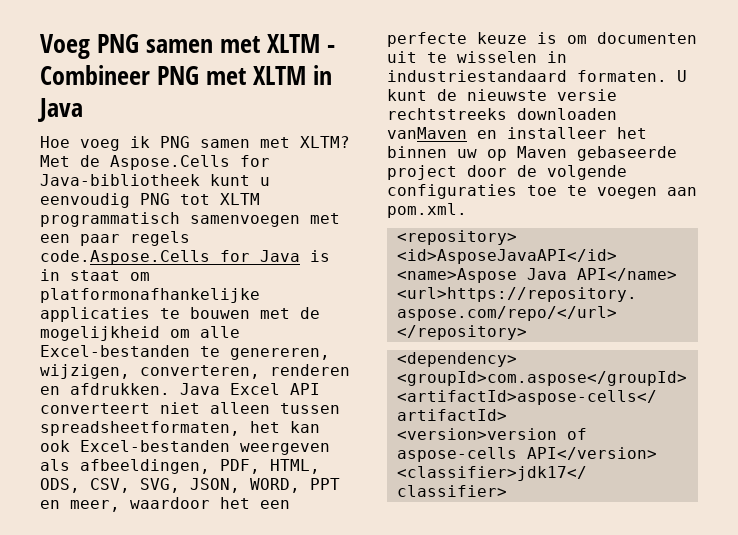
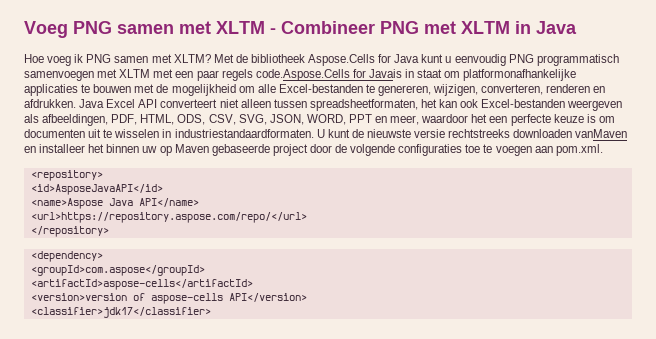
(100, 161) none -> [250,54,305,63] bibliotheek
[40,174,200,186] Java-bibliotheek -> [394,54,420,63] Java
[180,193,260,205] tot XLTM -> (534, 58) none
(340, 218) none -> [119,69,174,78] XLTM met
[260,250,330,262] Java is -> [368,69,402,78] Javais
[387,70,667,82] industriestandaard formaten. -> [174,129,314,138] industriestandaardformaten.

